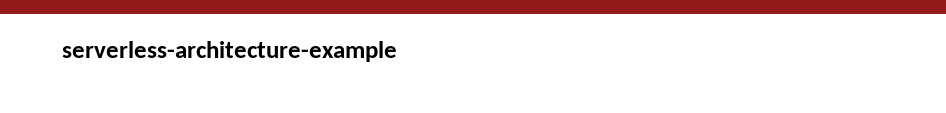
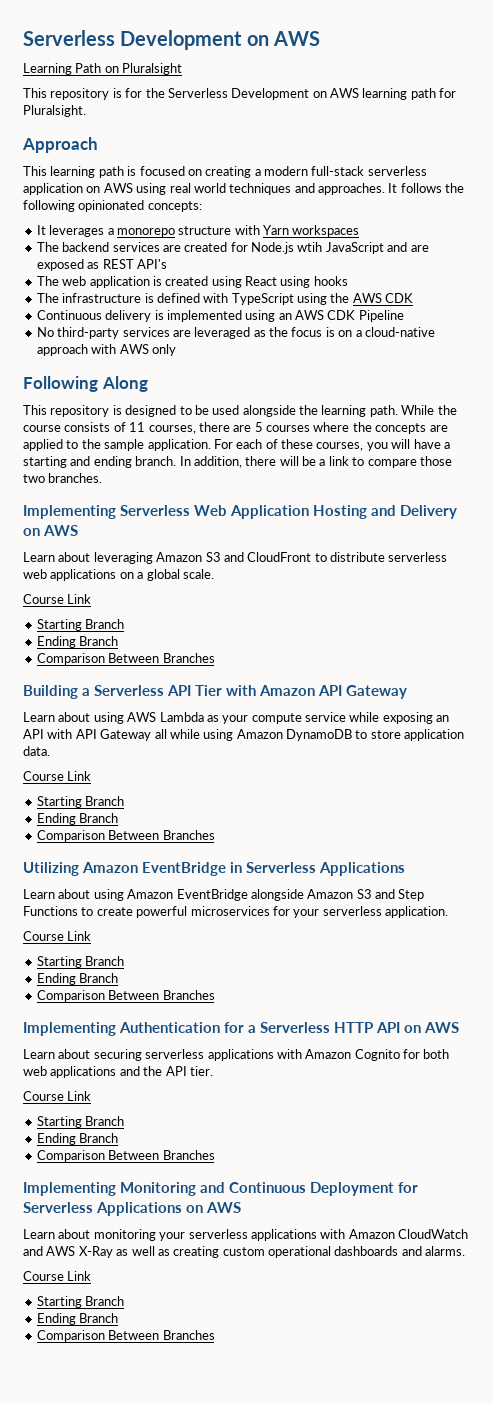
[62,41,397,62] serverless-architecture-example -> [23,30,320,50] [23,63,183,75] [23,88,457,100] [23,105,86,117] [22,137,98,153] [23,166,427,178] [23,183,465,195] [23,200,202,212] [36,225,360,237] [36,242,429,254] [36,259,167,271] [36,276,348,288] [36,293,414,305] [36,310,404,322] [36,327,435,339] [36,344,176,356] [23,376,148,392] [23,405,457,417] [23,422,448,434] [23,439,450,451] [23,456,452,468] [23,473,103,483] [23,505,457,519] [23,525,78,536] [23,552,448,564] [23,569,214,581] [23,594,92,604] [36,619,125,631] [36,636,119,648] [36,653,215,665] [23,685,407,699] [23,712,450,724] [23,729,465,741] [23,746,50,756] [23,771,92,781] [36,796,125,808] [36,813,119,825] [36,830,215,842] [23,862,405,876] [23,889,425,901] [23,906,448,918] [23,931,92,941] [36,956,125,968] [36,973,119,985] [36,990,215,1002] [23,1022,459,1036] [23,1049,450,1061] [23,1066,213,1078] [23,1091,92,1101] [36,1116,125,1128] [36,1133,119,1145] [36,1150,215,1162] [23,1182,418,1196] [23,1202,241,1216] [23,1229,468,1241] [23,1246,466,1258] [23,1271,92,1281] [36,1296,125,1308] [36,1313,119,1325] [36,1330,215,1342] Serverless Development on AWS // Learning Path on Pluralsight // This repository is for the Serverless Development on AWS learning path for Pluralsight. // Approach // This learning path is focused on creating a modern full-stack serverless application on AWS using real world techniques and approaches. It follows the following opinionated concepts: // It leverages a monorepo structure with Yarn workspaces // The backend services are created for Node.js wtih JavaScript and are exposed as REST API's // The web application is created using React using hooks // The infrastructure is defined with TypeScript using the AWS CDK // Continuous delivery is implemented using an AWS CDK Pipeline // No third-party services are leveraged as the focus is on a cloud-native approach with AWS only // Following Along // This repository is designed to be used alongside the learning path. While the course consists of 11 courses, there are 5 courses where the concepts are applied to the sample application. For each of these courses, you will have a starting and ending branch. In addition, there will be a link to compare those two branches. // Implementing Serverless Web Application Hosting and Delivery on AWS // Learn about leveraging Amazon S3 and CloudFront to distribute serverless web applications on a global scale. // Course Link // Starting Branch // Ending Branch // Comparison Between Branches // Building a Serverless API Tier with Amazon API Gateway // Learn about using AWS Lambda as your compute service while exposing an API with API Gateway all while using Amazon DynamoDB to store application data. // Course Link // Starting Branch // Ending Branch // Comparison Between Branches // Utilizing Amazon EventBridge in Serverless Applications // Learn about using Amazon EventBridge alongside Amazon S3 and Step Functions to create powerful microservices for your serverless application. // Course Link // Starting Branch // Ending Branch // Comparison Between Branches // Implementing Authentication for a Serverless HTTP API on AWS // Learn about securing serverless applications with Amazon Cognito for both web applications and the API tier. // Course Link // Starting Branch // Ending Branch // Comparison Between Branches // Implementing Monitoring and Continuous Deployment for Serverless Applications on AWS // Learn about monitoring your serverless applications with Amazon CloudWatch and AWS X-Ray as well as creating custom operational dashboards and alarms. // Course Link // Starting Branch // Ending Branch // Comparison Between Branches

